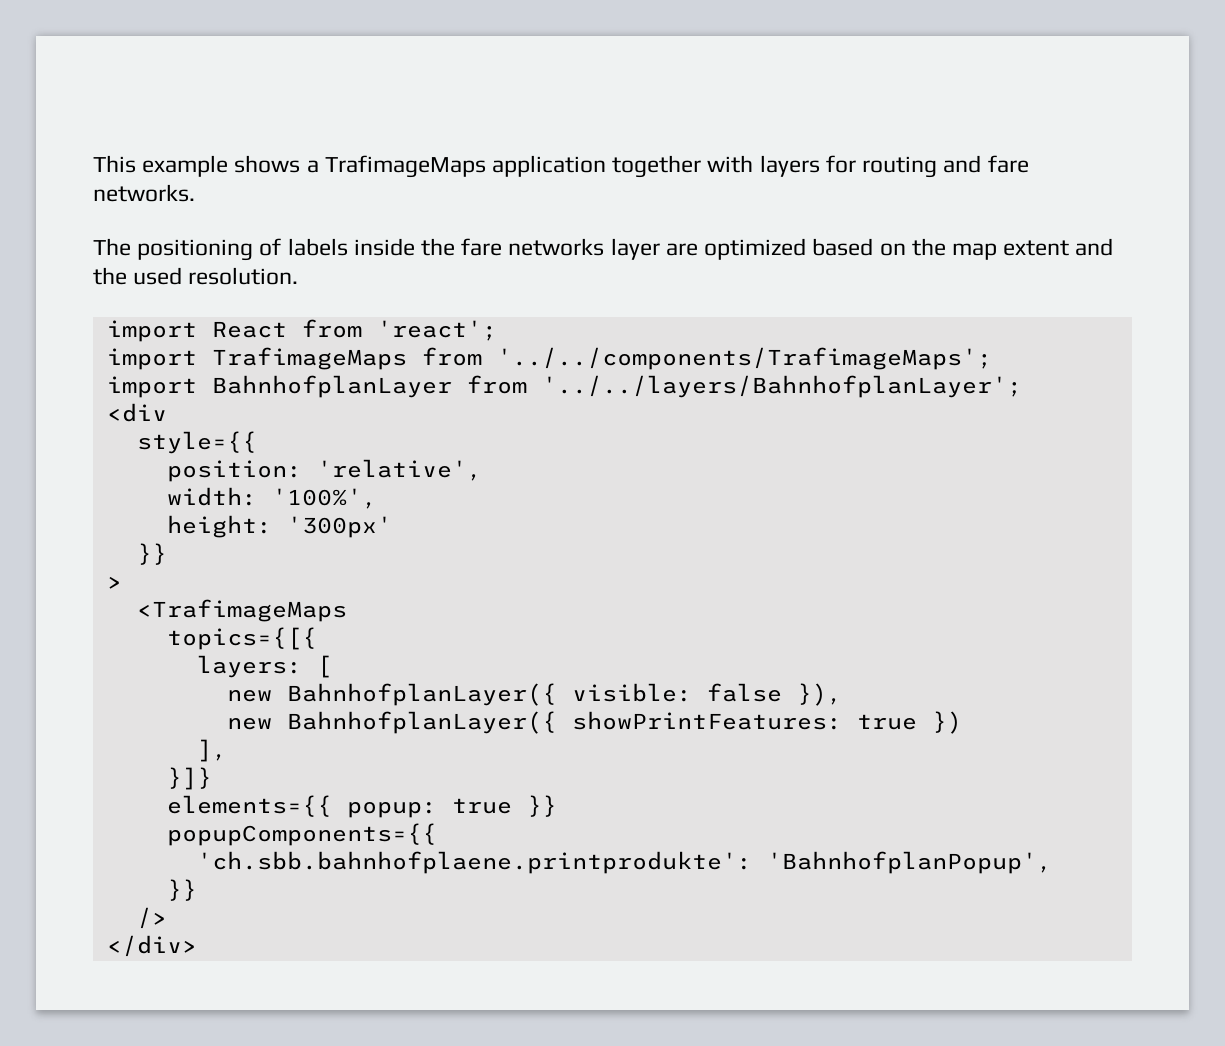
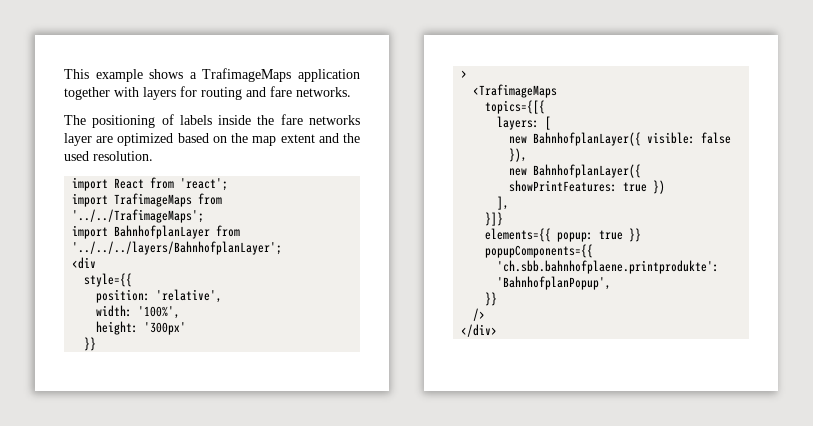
[496,347,992,370] '../../components/TrafimageMaps'; -> [72,209,205,223] '../../TrafimageMaps';
[541,375,1022,398] '../../layers/BahnhofplanLayer'; -> [72,241,283,255] '../../../layers/BahnhofplanLayer';

